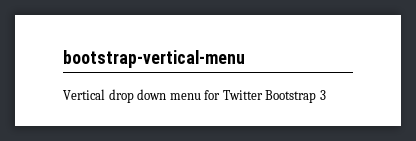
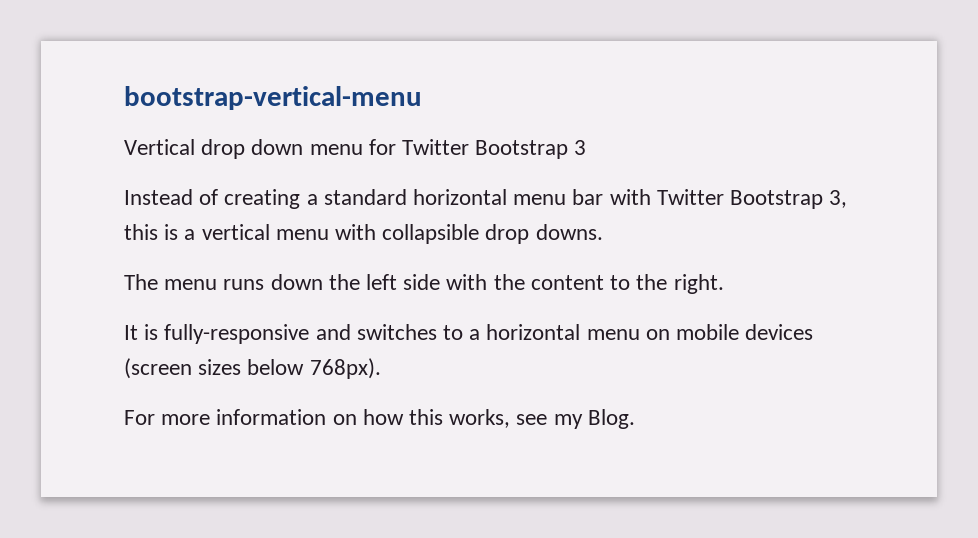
(326, 95) none -> [124,189,848,209] [124,224,603,244] [124,274,724,294] [124,324,814,344] [124,358,381,379] [124,409,635,429] // Instead of creating a standard horizontal menu bar with Twitter Bootstrap 3, this is a vertical menu with collapsible drop downs. // The menu runs down the left side with the content to the right. // It is fully-responsive and switches to a horizontal menu on mobile devices (screen sizes below 768px). // For more information on how this works, see my Blog.

